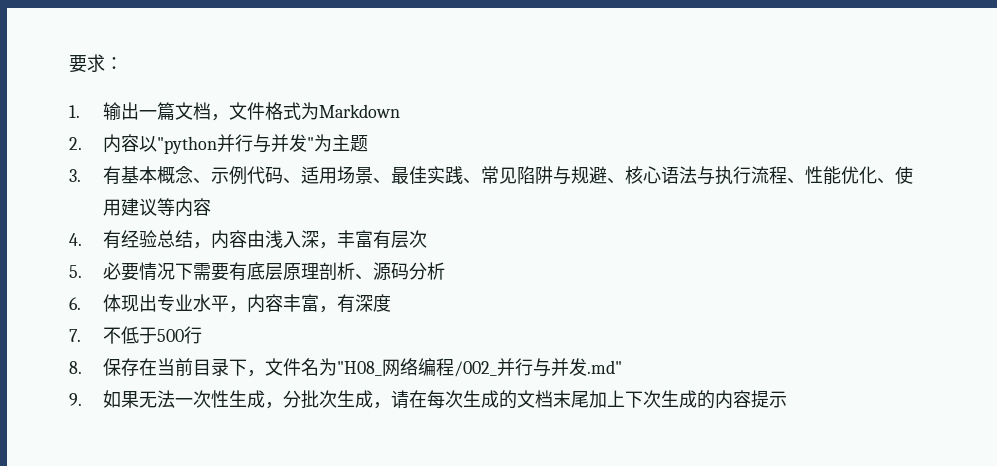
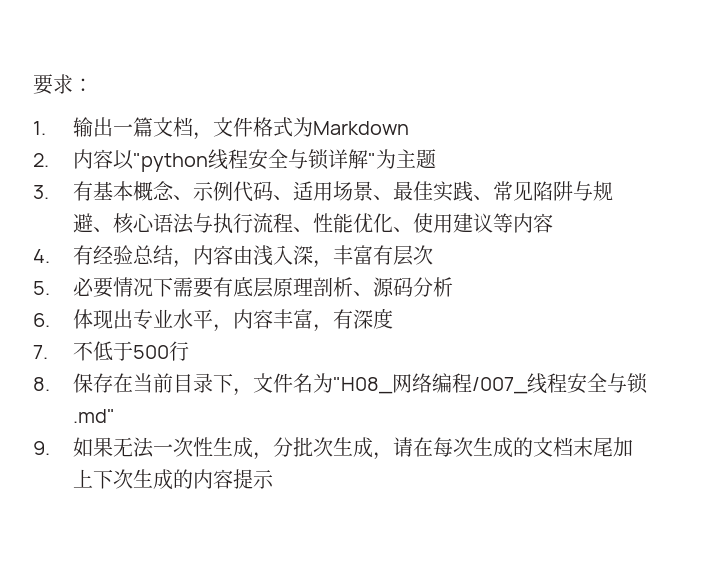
[216,134,307,153] 并行与并发 -> [207,149,368,170] 线程安全与锁详解
[453,358,587,377] /002_并行与并发 -> [471,373,648,394] /007_线程安全与锁

